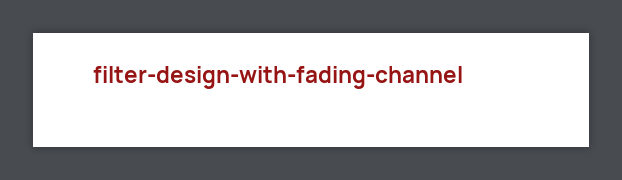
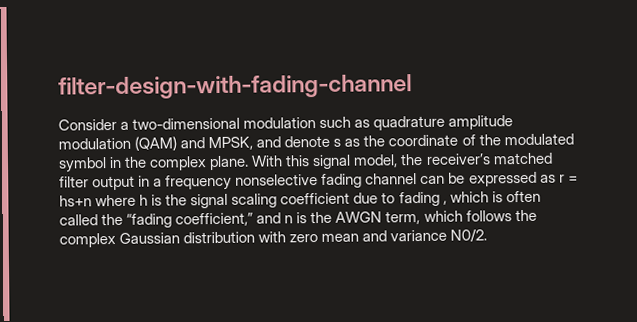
(463, 77) none -> [58,115,514,131] [58,133,574,151] [58,152,553,173] [59,171,578,191] [59,190,541,209] [59,209,537,228] [59,229,488,248] // Consider a two-dimensional modulation such as quadrature amplitude modulation (QAM) and MPSK, and denote s as the coordinate of the modulated symbol in the complex plane. With this signal model, the receiver’s matched filter output in a frequency nonselective fading channel can be expressed as r = hs+n where h is the signal scaling coefficient due to fading , which is often called the “fading coefficient,” and n is the AWGN term, which follows the complex Gaussian distribution with zero mean and variance N0∕2.

